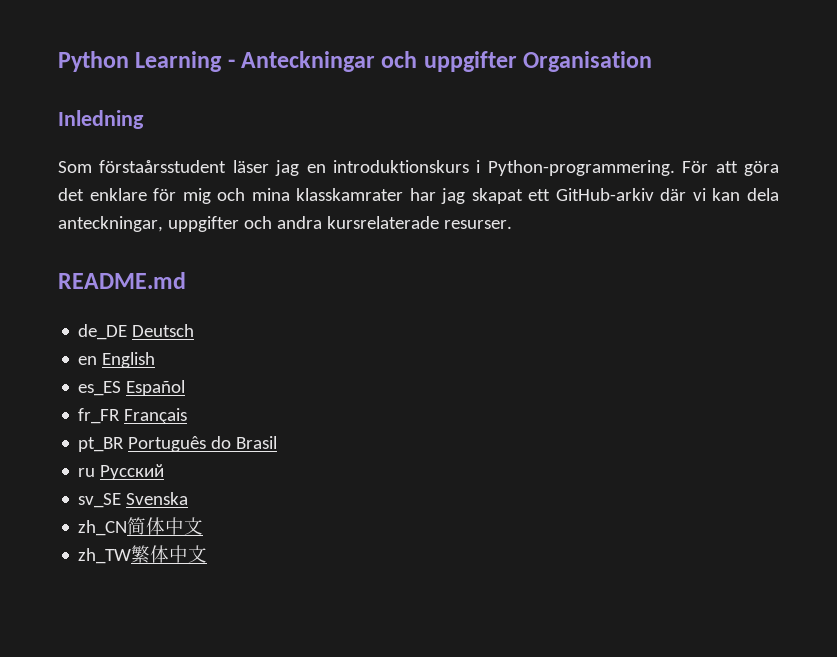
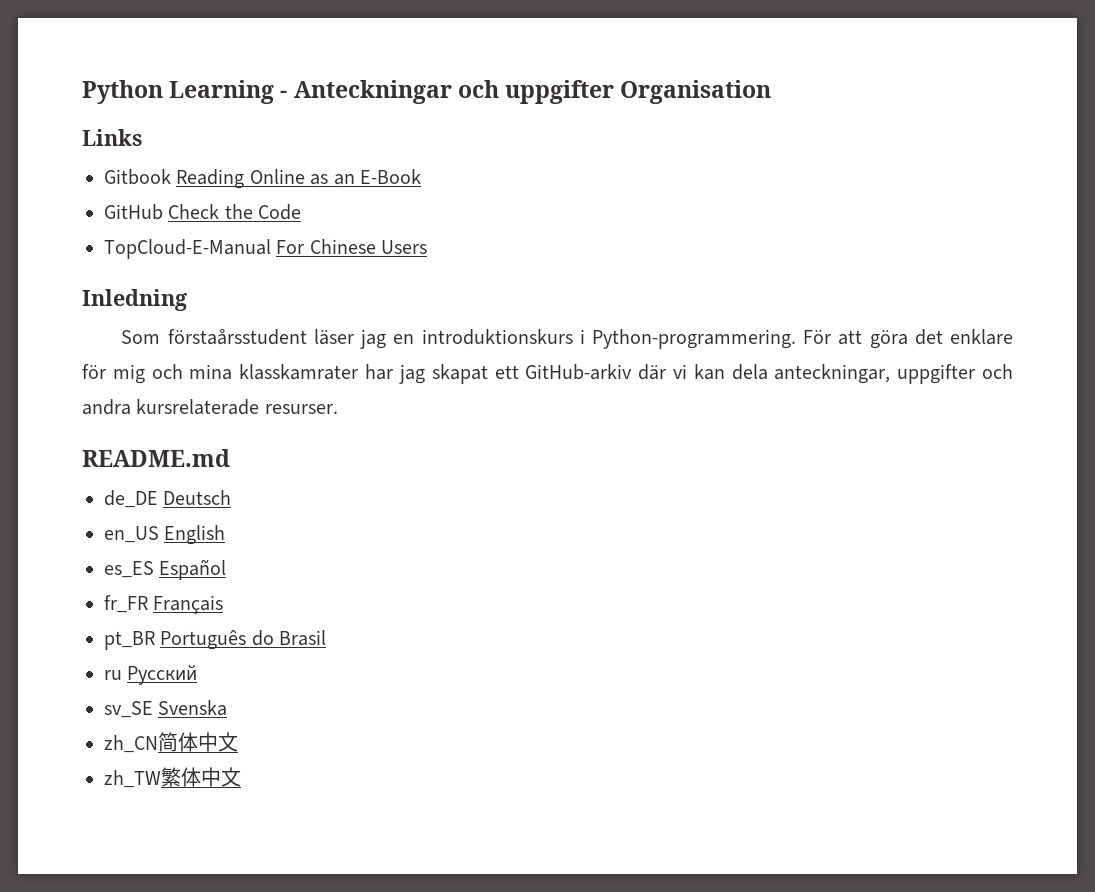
(653, 61) none -> [82,129,142,146] [104,169,421,189] [104,204,302,220] [104,239,428,259] // Links // Gitbook Reading Online as an E-Book // GitHub Check the Code // TopCloud-E-Manual For Chinese Users
[78,356,98,365] en -> [104,526,159,543] en_US

